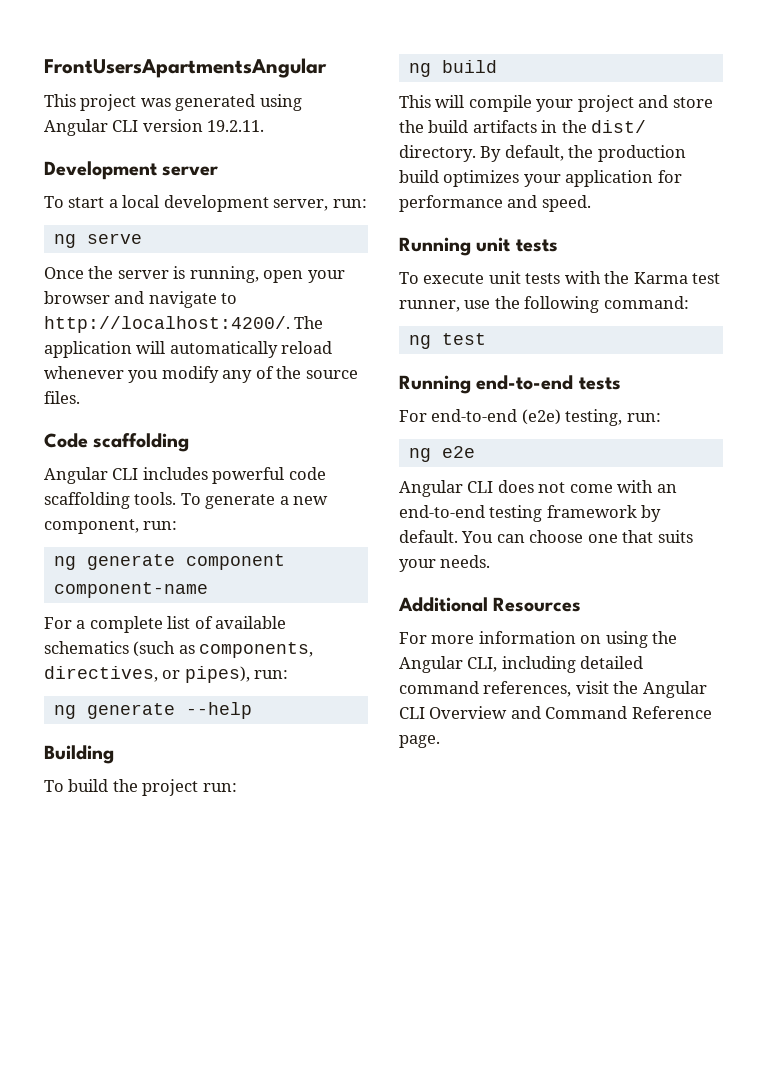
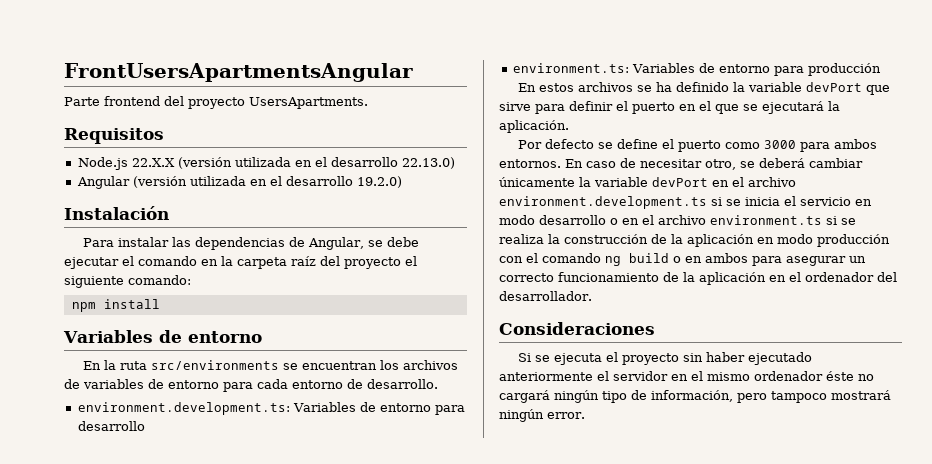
[44,94,302,111] [44,119,265,136] [44,161,219,180] [44,195,367,212] [53,233,142,248] [44,266,345,283] [44,291,238,308] [44,316,324,333] [44,341,333,358] [44,366,358,383] [44,391,80,404] [44,433,190,452] [44,467,326,484] [44,492,329,509] [44,519,178,534] [53,554,285,570] [53,582,208,598] [44,616,287,633] [44,641,314,658] [44,666,289,683] [53,702,252,719] [44,745,114,764] [44,779,237,796] [408,60,497,77] [399,95,713,112] [399,120,647,133] [399,145,686,162] [399,170,682,187] [399,195,591,212] [399,237,558,256] [399,271,721,284] [399,296,689,313] [408,333,486,349] [399,375,621,394] [399,409,661,426] [408,446,475,462] [399,480,677,497] [399,505,662,522] [399,530,693,543] [399,555,491,572] [398,597,582,612] [399,631,678,648] [399,656,644,673] [399,681,707,698] [399,706,712,719] [399,735,440,748] This project was generated using Angular CLI version 19.2.11. // Development server // To start a local development server, run: // ng serve // Once the server is running, open your browser and navigate to http://localhost:4200/. The application will automatically reload whenever you modify any of the source files. // Code scaffolding // Angular CLI includes powerful code scaffolding tools. To generate a new component, run: // ng generate component component-name // For a complete list of available schematics (such as components, directives, or pipes), run: // ng generate --help // Building // To build the project run: // ng build // This will compile your project and store the build artifacts in the dist/ directory. By default, the production build optimizes your application for performance and speed. // Running unit tests // To execute unit tests with the Karma test runner, use the following command: // ng test // Running end-to-end tests // For end-to-end (e2e) testing, run: // ng e2e // Angular CLI does not come with an end-to-end testing framework by default. You can choose one that suits your needs. // Additional Resources // For more information on using the Angular CLI, including detailed command references, visit the Angular CLI Overview and Command Reference page. -> [64,96,368,109] [64,128,164,144] [77,157,455,170] [76,176,402,189] [64,206,169,220] [83,237,420,250] [64,256,417,269] [64,275,191,288] [71,299,160,312] [63,330,262,343] [83,360,459,370] [64,379,438,392] [77,402,465,415] [77,421,145,431] [512,63,881,76] [518,82,891,95] [499,101,840,114] [499,120,569,133] [518,139,878,152] [499,158,863,170] [499,177,796,187] [499,196,872,209] [499,215,856,225] [499,234,890,247] [499,253,866,266] [499,272,897,285] [499,291,592,301] [499,322,655,335] [518,352,813,365] [499,371,874,381] [499,390,891,403] [499,409,585,422] Parte frontend del proyecto UsersApartments. // Requisitos // Node.js 22.X.X (versión utilizada en el desarrollo 22.13.0) // Angular (versión utilizada en el desarrollo 19.2.0) // Instalación // Para instalar las dependencias de Angular, se debe ejecutar el comando en la carpeta raíz del proyecto el siguiente comando: // npm install // Variables de entorno // En la ruta src/environments se encuentran los archivos de variables de entorno para cada entorno de desarrollo. // environment.development.ts: Variables de entorno para desarrollo // environment.ts: Variables de entorno para producción // En estos archivos se ha definido la variable devPort que sirve para definir el puerto en el que se ejecutará la aplicación. // Por defecto se define el puerto como 3000 para ambos entornos. En caso de necesitar otro, se deberá cambiar únicamente la variable devPort en el archivo environment.development.ts si se inicia el servicio en modo desarrollo o en el archivo environment.ts si se realiza la construcción de la aplicación en modo producción con el comando ng build o en ambos para asegurar un correcto funcionamiento de la aplicación en el ordenador del desarrollador. // Consideraciones // Si se ejecuta el proyecto sin haber ejecutado anteriormente el servidor en el mismo ordenador éste no cargará ningún tipo de información, pero tampoco mostrará ningún error.

